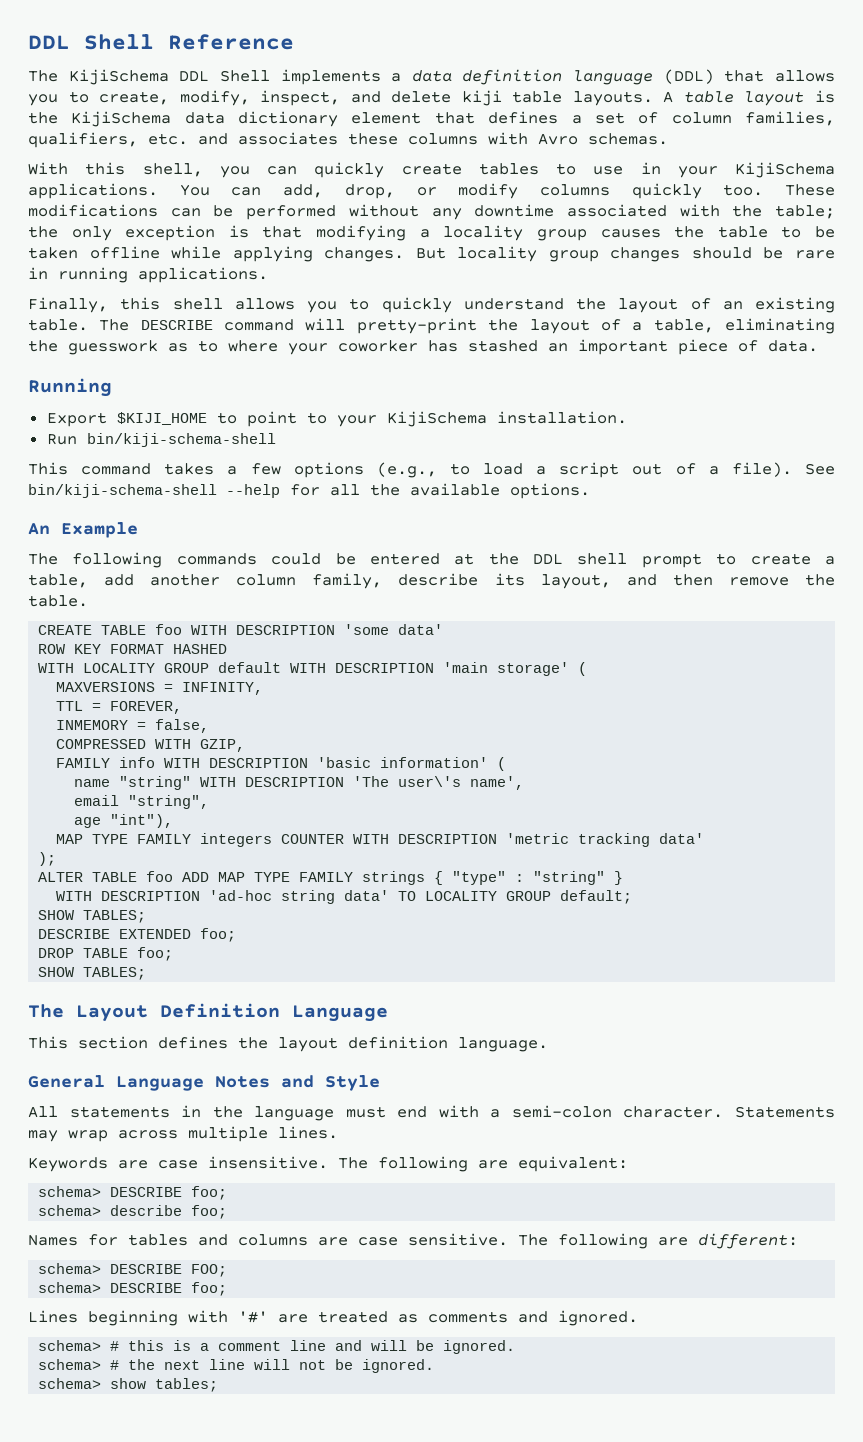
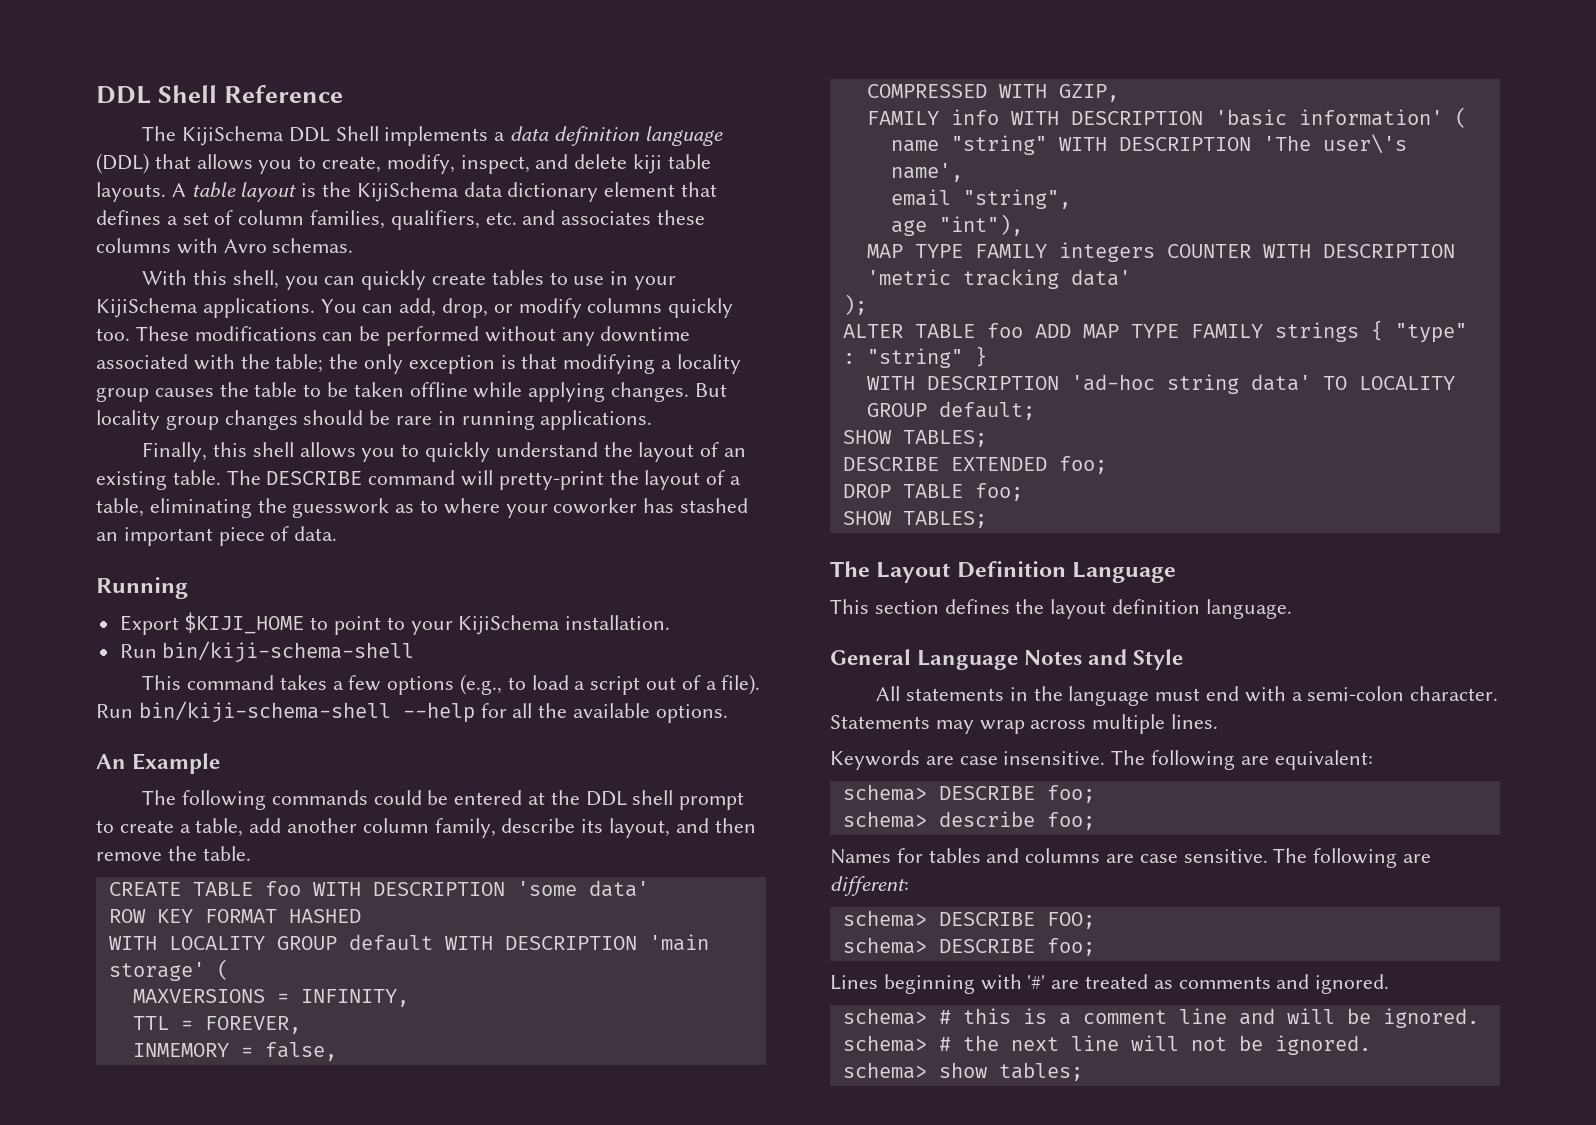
[804,463,835,475] See -> [96,704,133,718] Run

